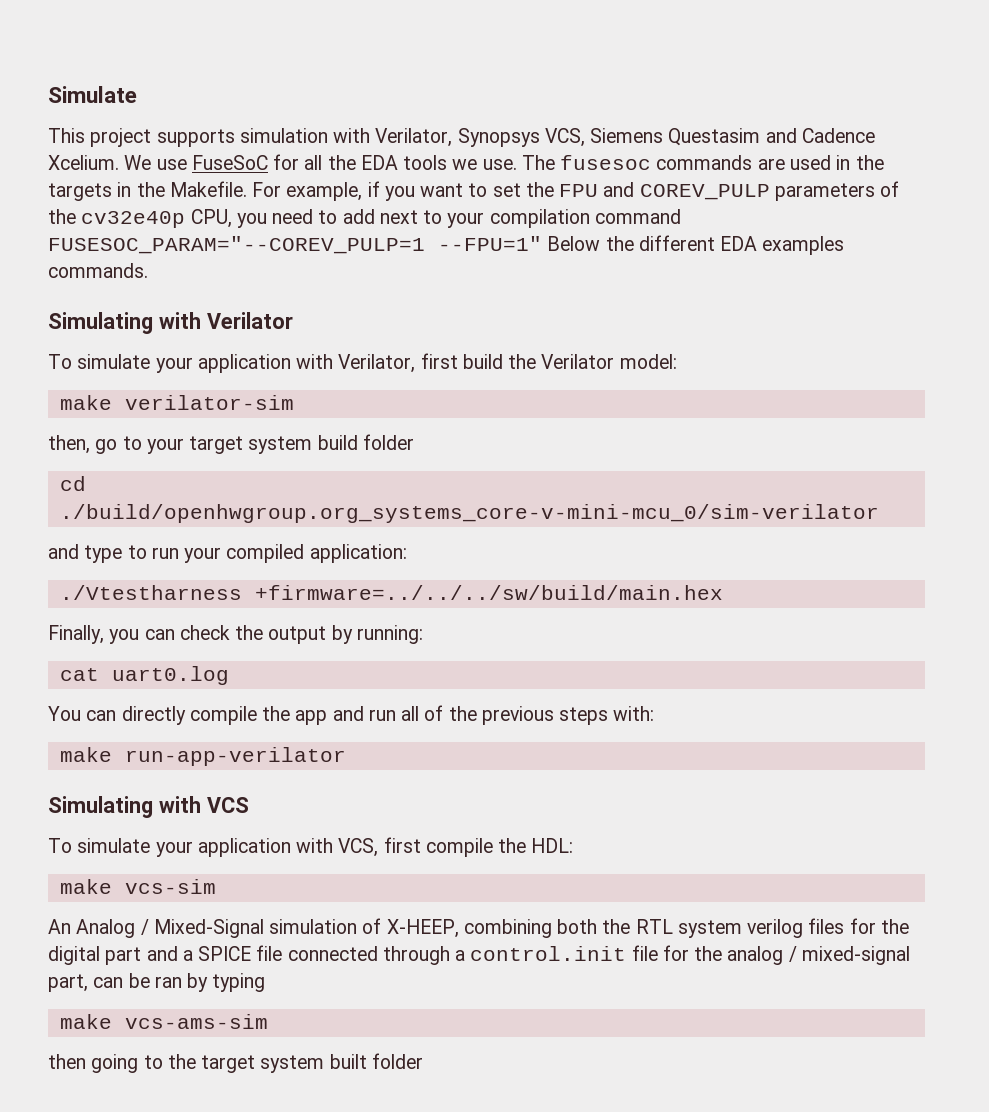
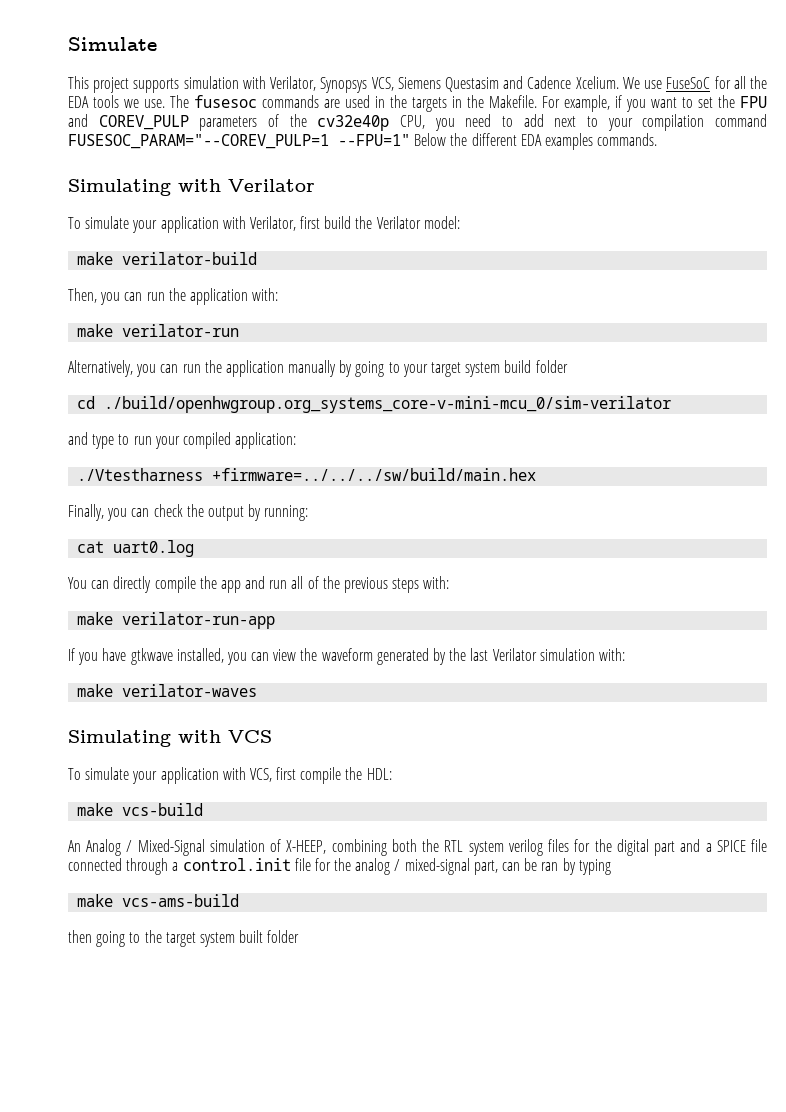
[124,395,294,410] [48,435,118,454] verilator-sim // then, go -> [122,252,258,265] [68,288,279,305] [77,324,240,337] [68,360,385,377] verilator-build // Then, you can run the application with: // make verilator-run // Alternatively, you can run the application manually by going
[124,747,346,766] run-app-verilator -> [122,612,276,629] [68,648,625,665] [77,684,258,697] verilator-run-app // If you have gtkwave installed, you can view the waveform generated by the last Verilator simulation with: // make verilator-waves
[124,879,216,894] vcs-sim -> [122,803,204,816] vcs-build
[124,1014,268,1029] vcs-ams-sim -> [122,894,240,907] vcs-ams-build

